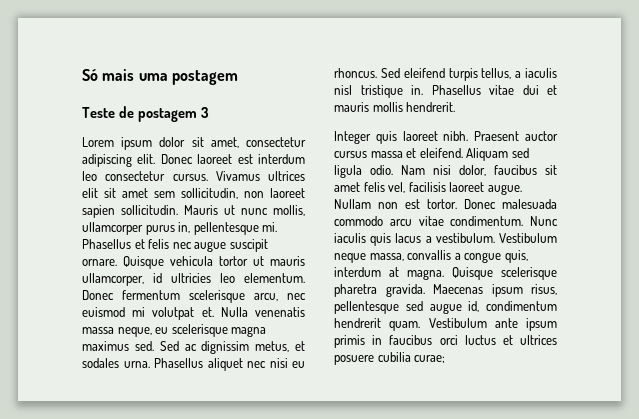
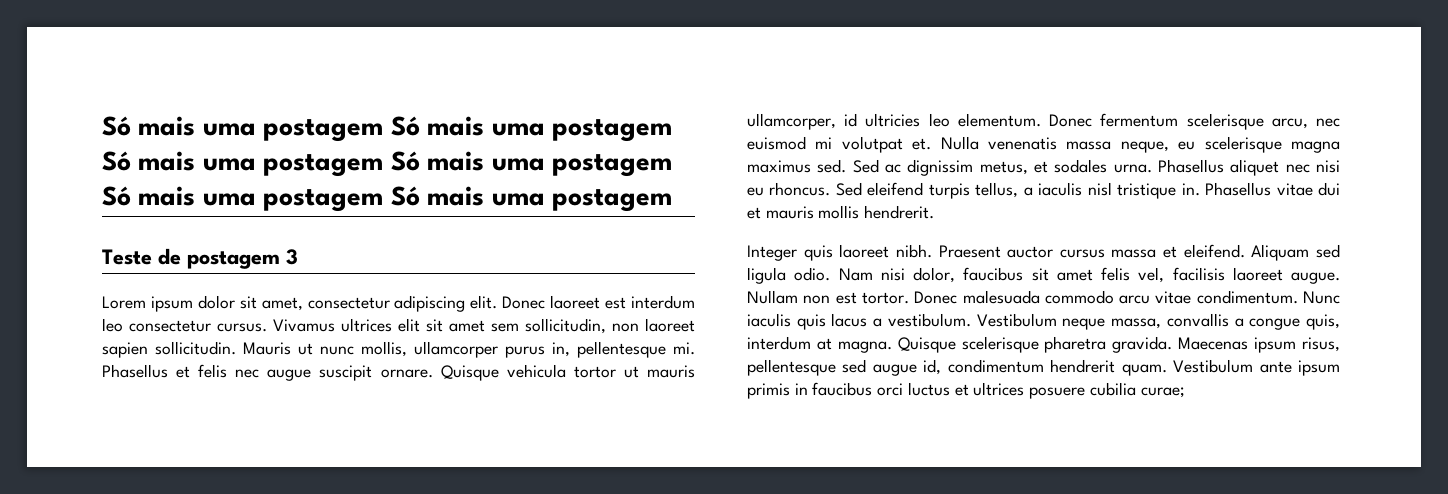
[82,69,238,85] Só mais uma postagem -> [102,116,672,142] [102,151,672,177] [102,186,672,212] Só mais uma postagem Só mais uma postagem Só mais uma postagem Só mais uma postagem Só mais uma postagem Só mais uma postagem

